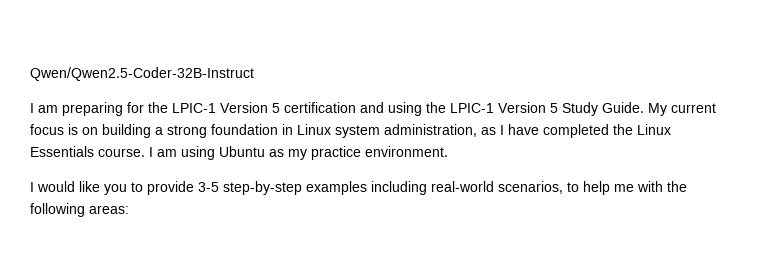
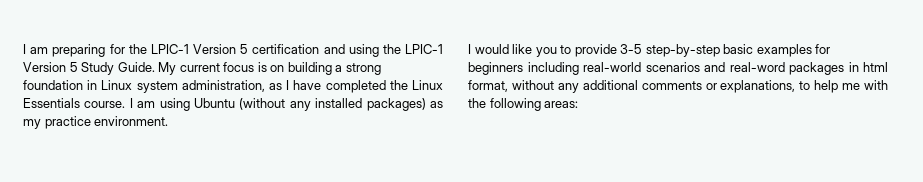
[30,67,254,81] Qwen/Qwen2.5-Coder-32B-Instruct // -> (23, 49) none
(265, 151) none -> [239,98,426,111] (without any installed packages)
[306,181,563,195] examples including real-world scenarios, -> [723,44,831,57] [468,62,888,75] [468,80,796,93] basic examples for beginners including real-world scenarios and real-word packages in html format, without any additional comments or explanations,

